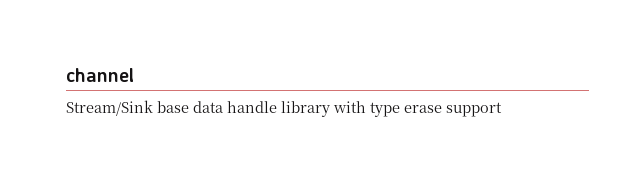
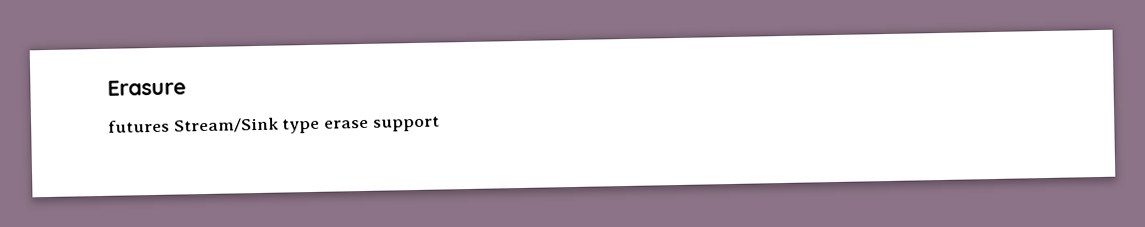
[66,68,134,82] [66,100,366,117] channel // Stream/Sink base data handle library with -> [107,79,186,96] [108,117,279,134] Erasure // futures Stream/Sink

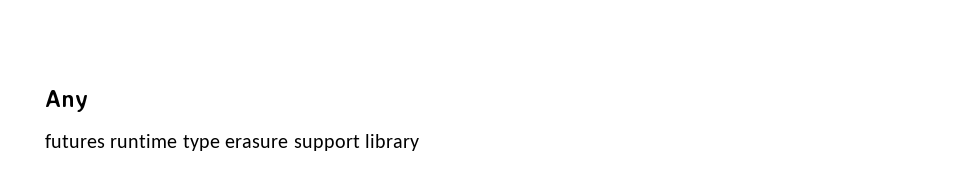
[107,79,186,96] Erasure -> [45,90,88,112] Any
[173,116,440,134] Stream/Sink type erase support -> [110,134,419,151] runtime type erasure support library

